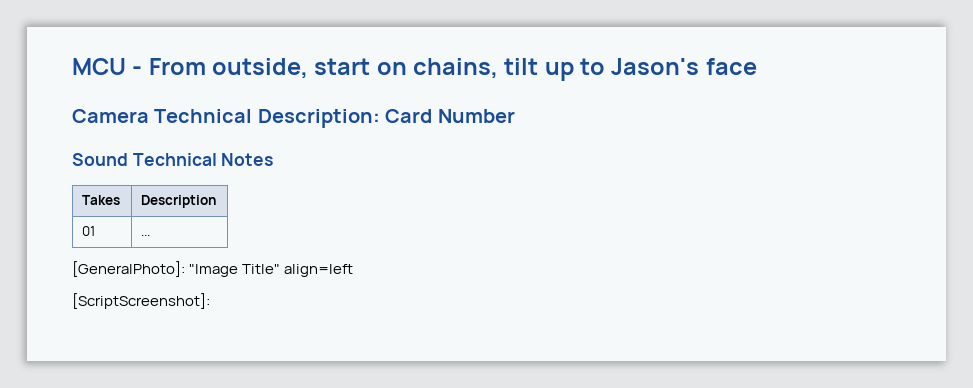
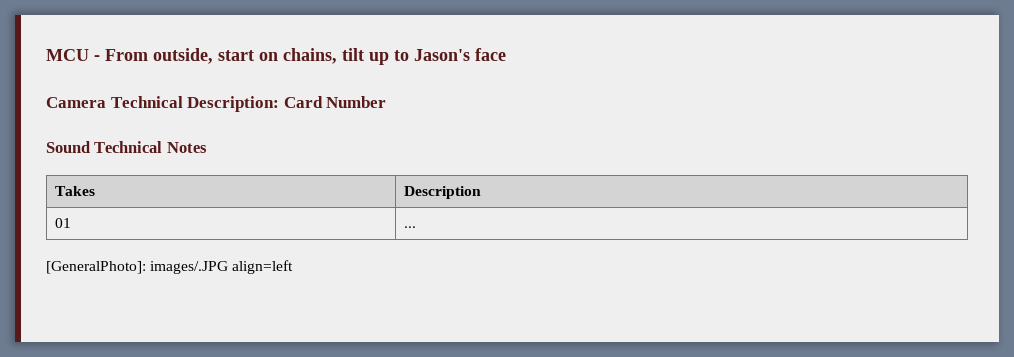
[189,264,281,277] "Image Title" -> [150,261,229,274] images/.JPG
[72,293,210,309] // [ScriptScreenshot]: -> (294, 267) none

